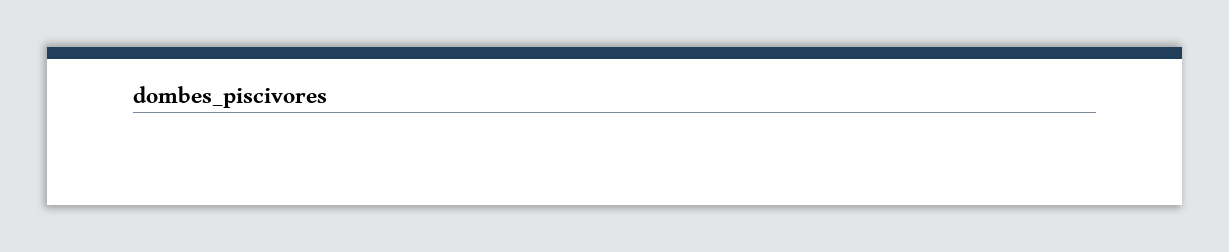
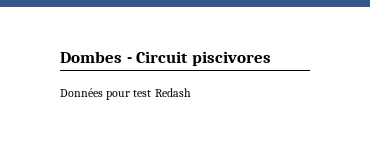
[133,86,327,108] dombes_piscivores -> [60,51,271,66] [60,88,191,100] Dombes - Circuit piscivores // Données pour test Redash

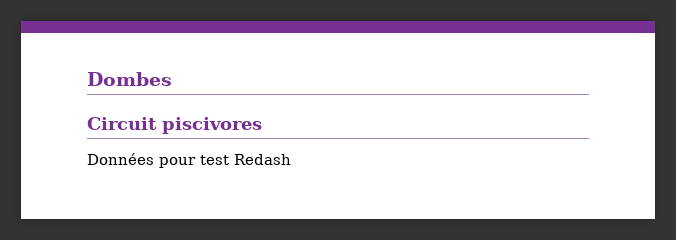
[126,57,132,63] - -> (172, 79) //

